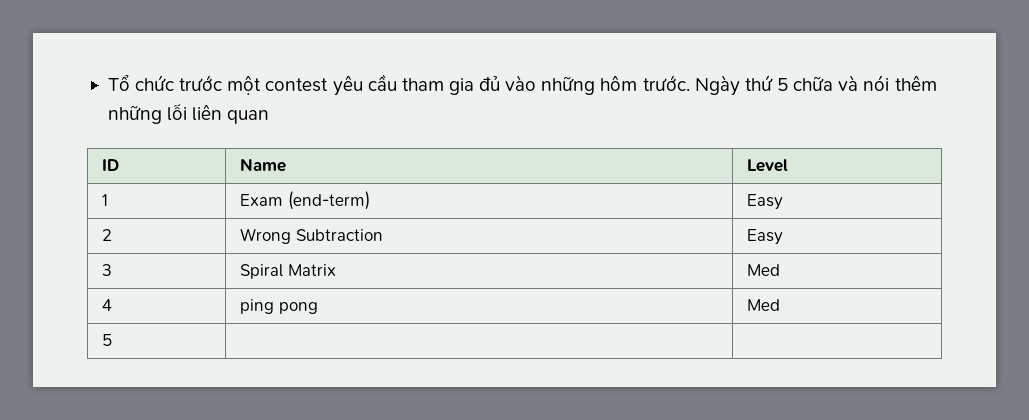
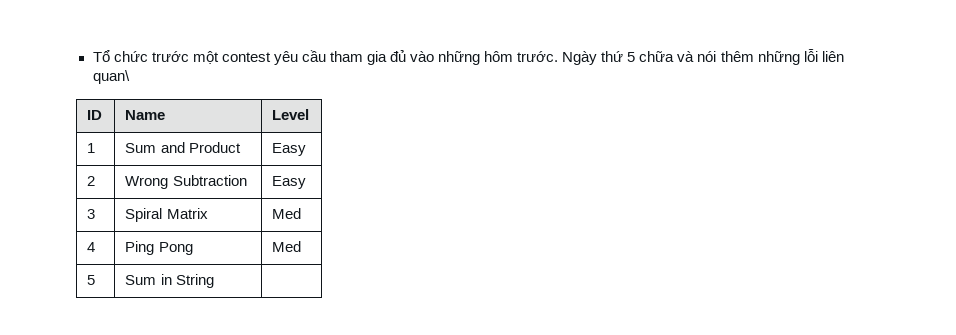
[227,110,270,124] quan -> [92,70,130,84] quan\
[240,191,370,210] Exam (end-term) -> [125,142,241,153] Sum and Product
[240,299,318,314] ping pong -> [125,241,193,255] Ping Pong
(113, 340) none -> [125,274,214,288] Sum in String

